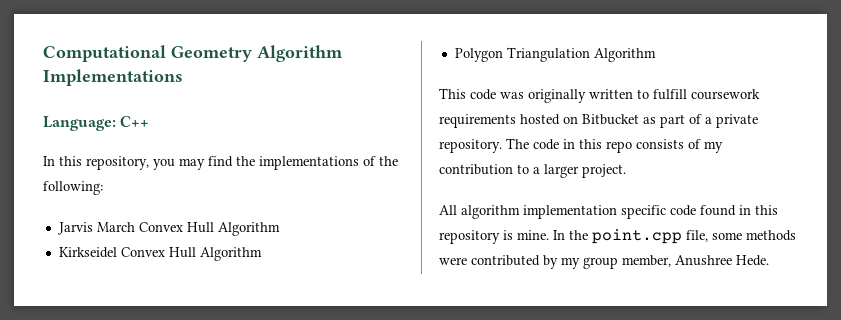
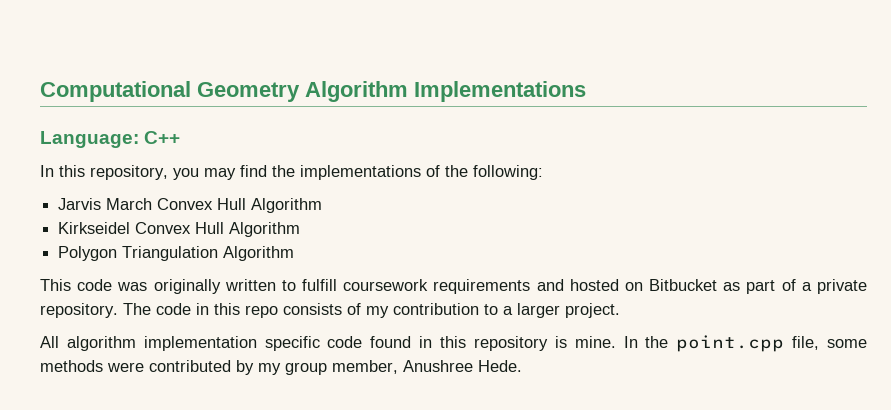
(516, 121) none -> [536,279,564,291] and

